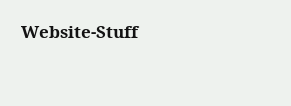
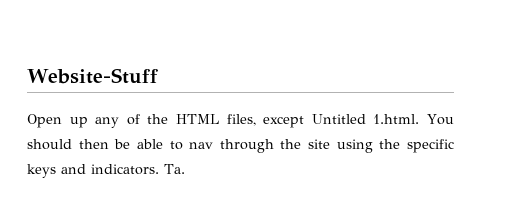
(140, 32) none -> [27,114,455,128] [27,139,454,153] [27,164,185,178] // Open up any of the HTML files, except Untitled 1.html. You should then be able to nav through the site using the specific keys and indicators. Ta.

